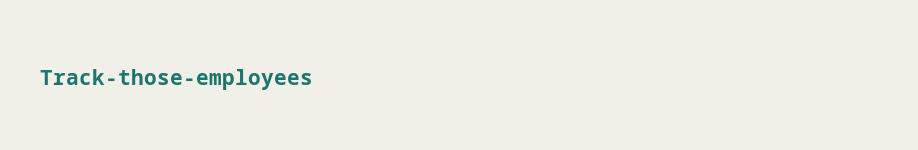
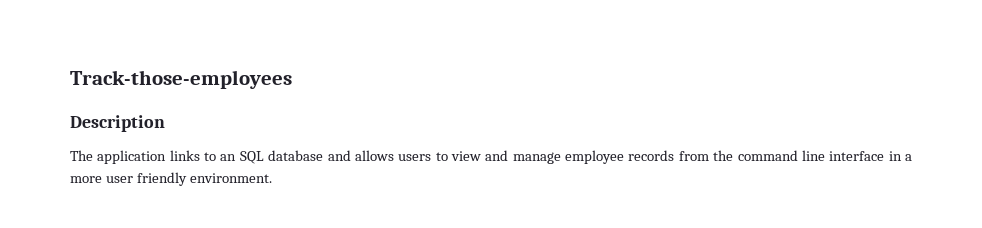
(313, 79) none -> [70,115,165,132] [70,150,913,164] [70,172,272,186] // Description // The application links to an SQL database and allows users to view and manage employee records from the command line interface in a more user friendly environment.

